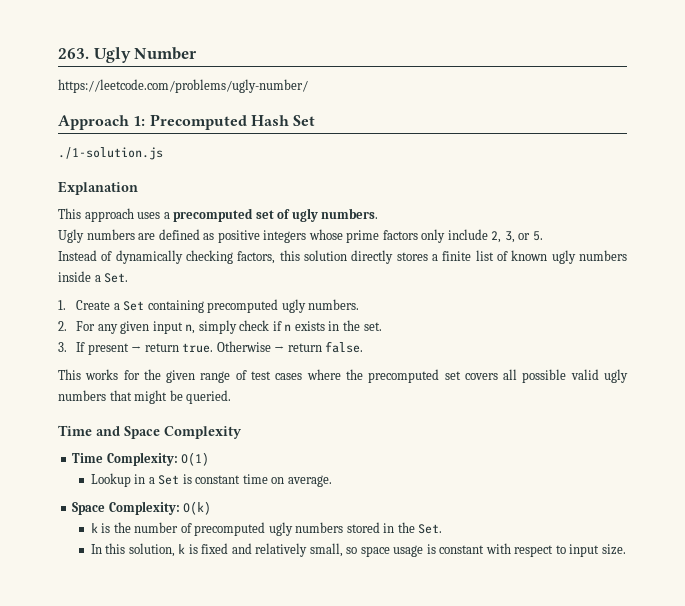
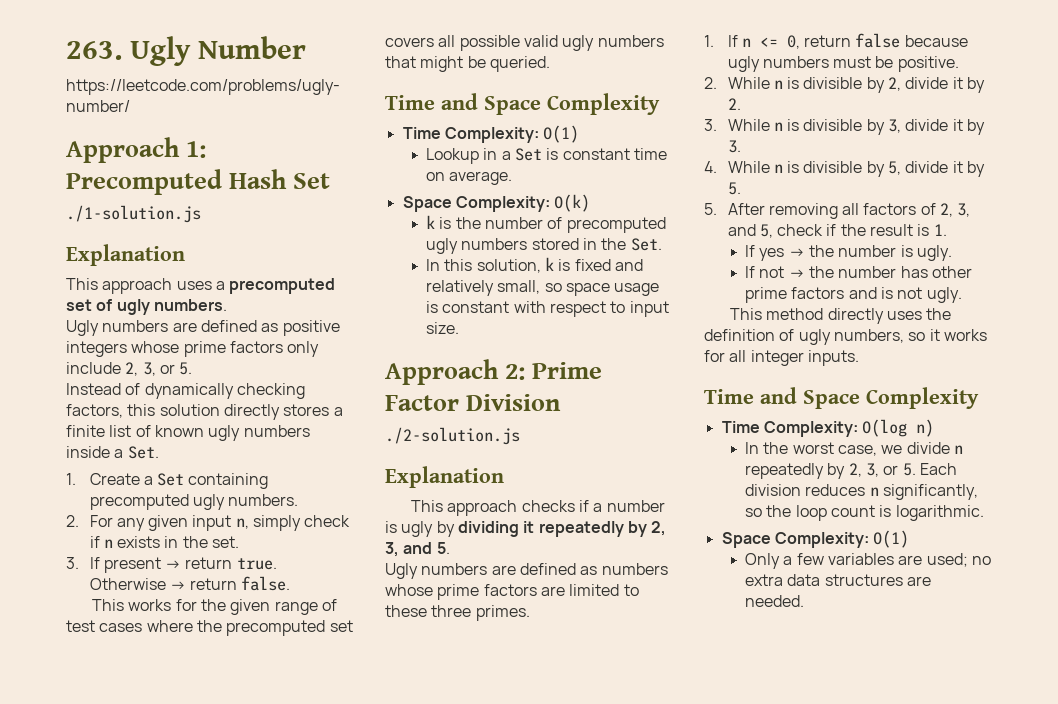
(626, 549) none -> [385,359,602,385] [385,394,561,411] [385,427,520,445] [385,466,504,488] [411,500,665,516] [385,521,667,537] [385,542,450,557] [385,563,668,579] [385,584,639,600] [385,605,530,621] [704,33,968,49] [727,56,959,72] [704,77,986,93] [727,98,741,110] [704,119,986,135] [727,140,741,153] [704,161,986,177] [727,182,741,195] [704,203,971,219] [727,224,947,238] [745,245,953,261] [745,266,973,278] [745,287,962,303] [730,308,952,324] [704,329,987,345] [704,350,859,366] [704,387,979,409] [721,419,935,437] [745,442,964,456] [745,463,958,479] [745,484,979,500] [745,505,984,521] [721,530,910,548] [745,553,992,569] [745,574,932,586] [745,595,805,607] // Approach 2: Prime Factor Division // ./2-solution.js // Explanation // This approach checks if a number is ugly by dividing it repeatedly by 2, 3, and 5. // Ugly numbers are defined as numbers whose prime factors are limited to these three primes. // 1. If n <= 0, return false because ugly numbers must be positive. // 2. While n is divisible by 2, divide it by 2. // 3. While n is divisible by 3, divide it by 3. // 4. While n is divisible by 5, divide it by 5. // 5. After removing all factors of 2, 3, and 5, check if the result is 1. // If yes → the number is ugly. // If not → the number has other prime factors and is not ugly. // This method directly uses the definition of ugly numbers, so it works for all integer inputs. // Time and Space Complexity // Time Complexity: O(log n) // In the worst case, we divide n repeatedly by 2, 3, or 5. Each division reduces n significantly, so the loop count is logarithmic. // Space Complexity: O(1) // Only a few variables are used; no extra data structures are needed.

